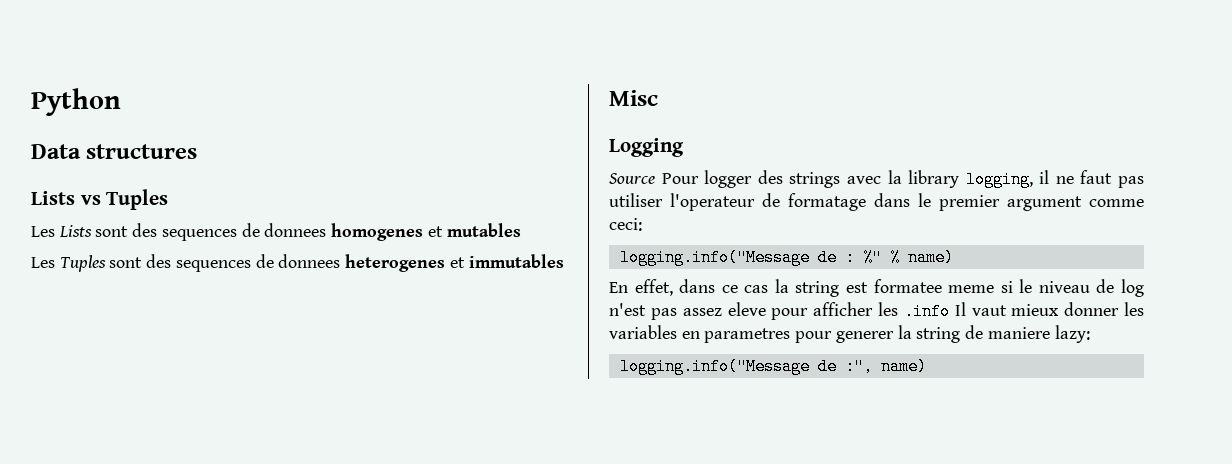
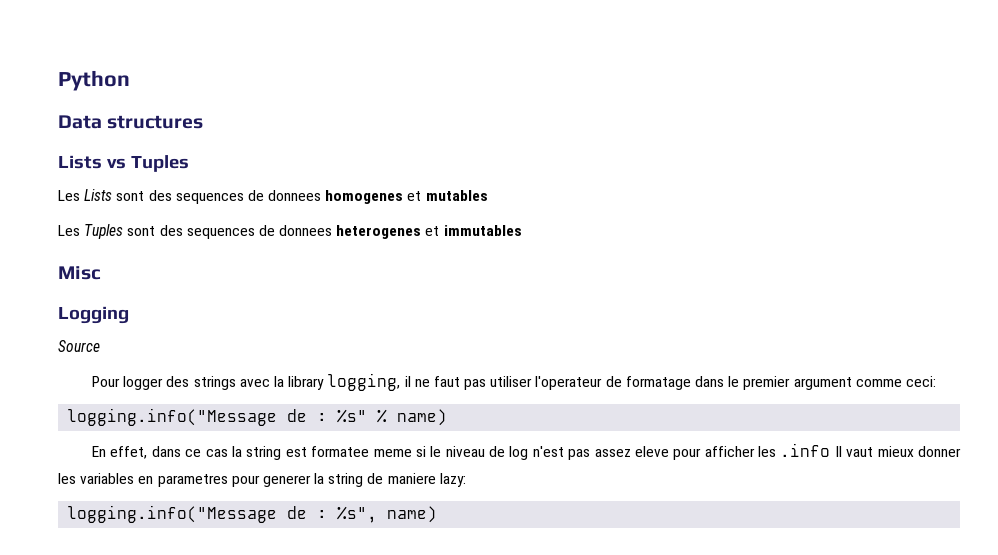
(655, 178) none -> (100, 346) //
[862,249,882,266] %" -> [337,409,368,423] %s"
[844,358,873,375] :", -> [317,506,378,523] : %s",

